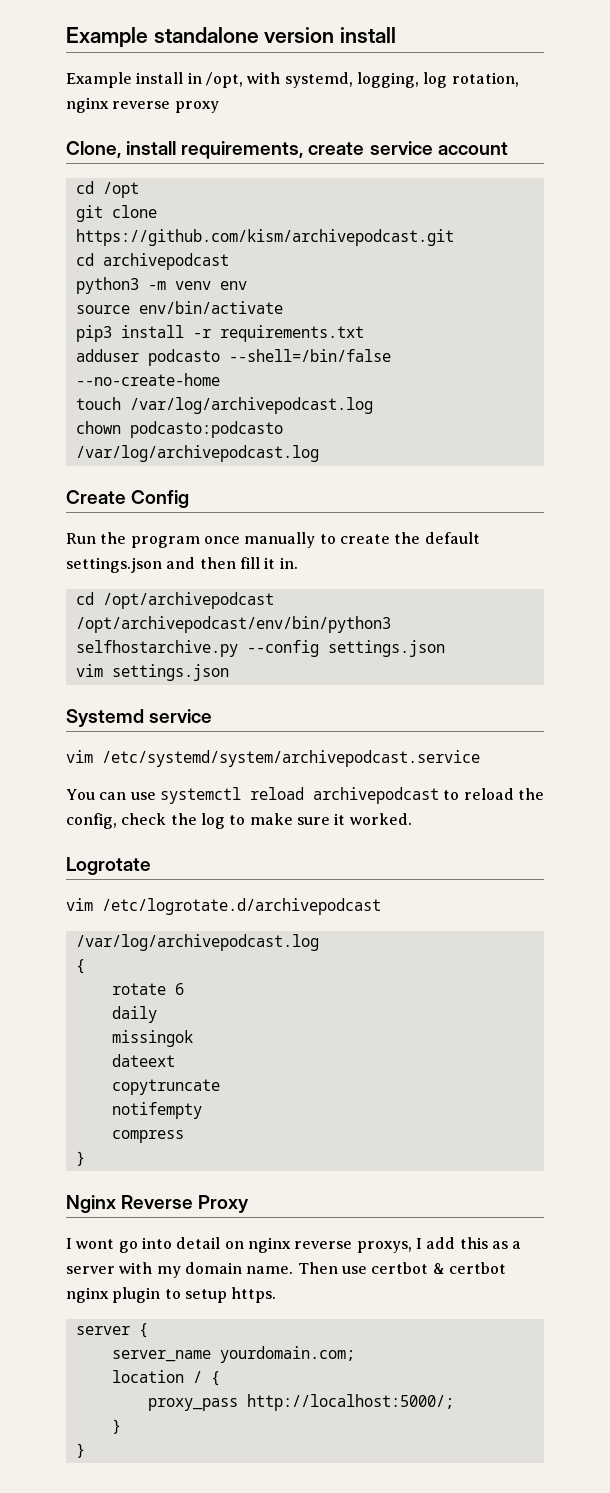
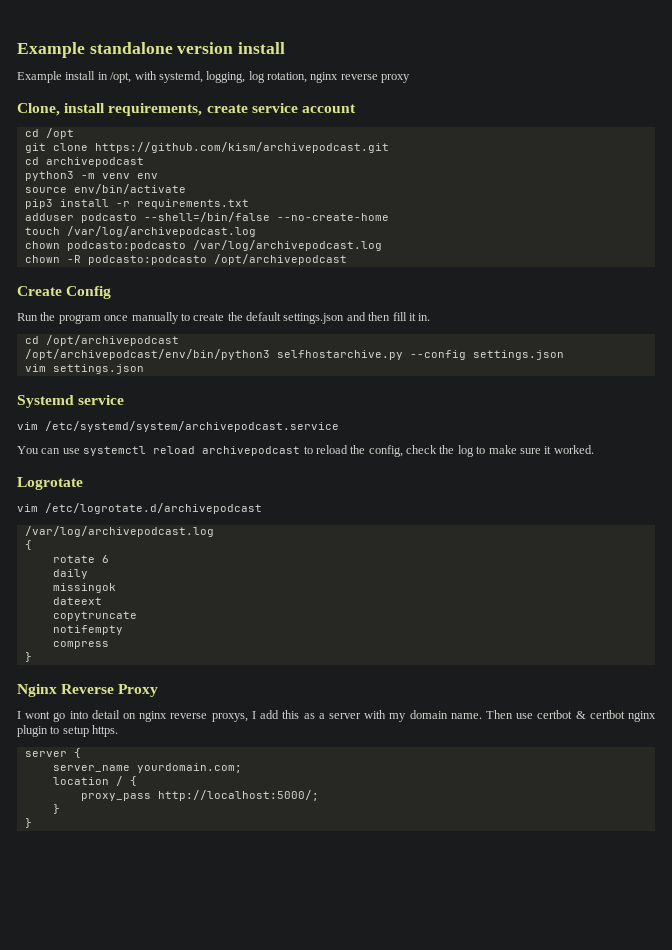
(319, 453) none -> [24,254,347,265] // chown -R podcasto:podcasto /opt/archivepodcast

